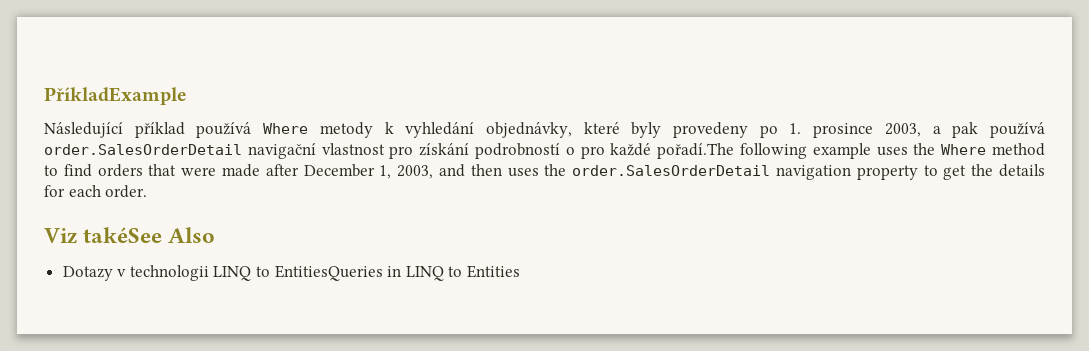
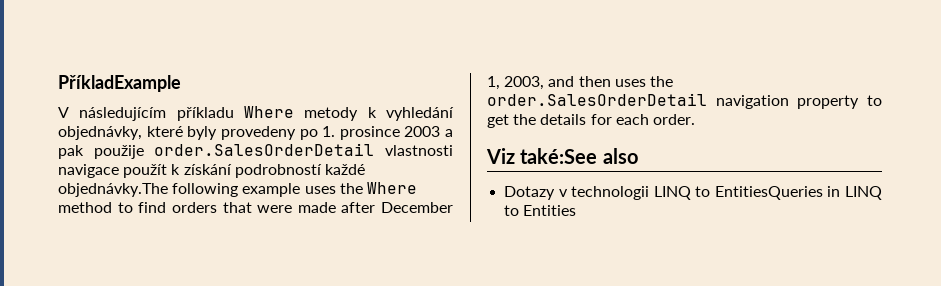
[44,122,252,138] Následující příklad používá -> [58,107,234,121] V následujícím příkladu
[884,123,921,137] 2003, -> [404,126,441,137] 2003
[990,122,1046,138] [44,143,735,159] používá order.SalesOrderDetail navigační vlastnost pro získání podrobností o pro každé pořadí.The -> [93,143,453,159] [58,164,365,178] [58,183,168,197] použije order.SalesOrderDetail vlastnosti navigace použít k získání podrobností každé objednávky.The
[83,227,216,243] takéSee Also -> [520,148,638,164] také:See also

